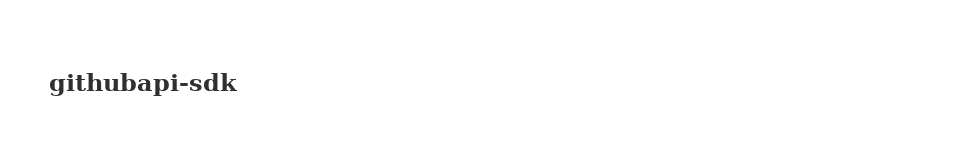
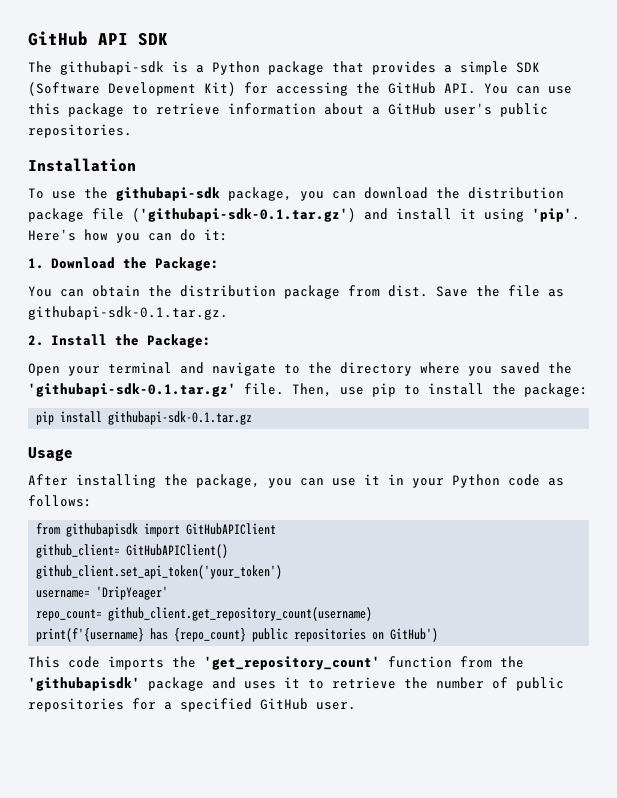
[49,73,238,96] githubapi-sdk -> [28,31,168,46] [28,61,540,75] [28,82,572,96] [28,103,548,117] [28,124,132,138] [28,158,136,172] [28,187,564,201] [28,208,580,222] [28,229,228,243] [28,257,219,271] [28,285,564,299] [28,306,228,320] [28,334,211,348] [28,362,572,376] [28,383,588,397] [36,411,253,425] [28,447,73,462] [28,474,564,488] [28,495,92,507] [36,523,277,537] [36,544,229,558] [36,565,283,579] [36,586,169,600] [36,607,373,621] [36,628,439,642] [28,656,524,670] [28,677,564,691] [28,698,356,712] GitHub API SDK // The githubapi-sdk is a Python package that provides a simple SDK (Software Development Kit) for accessing the GitHub API. You can use this package to retrieve information about a GitHub user's public repositories. // Installation // To use the githubapi-sdk package, you can download the distribution package file ('githubapi-sdk-0.1.tar.gz') and install it using 'pip'. Here's how you can do it: // 1. Download the Package: // You can obtain the distribution package from dist. Save the file as githubapi-sdk-0.1.tar.gz. // 2. Install the Package: // Open your terminal and navigate to the directory where you saved the 'githubapi-sdk-0.1.tar.gz' file. Then, use pip to install the package: // pip install githubapi-sdk-0.1.tar.gz // Usage // After installing the package, you can use it in your Python code as follows: // from githubapisdk import GitHubAPIClient // github_client= GitHubAPIClient() // github_client.set_api_token('your_token') // username= 'DripYeager' // repo_count= github_client.get_repository_count(username) // print(f'{username} has {repo_count} public repositories on GitHub') // This code imports the 'get_repository_count' function from the 'githubapisdk' package and uses it to retrieve the number of public repositories for a specified GitHub user.

